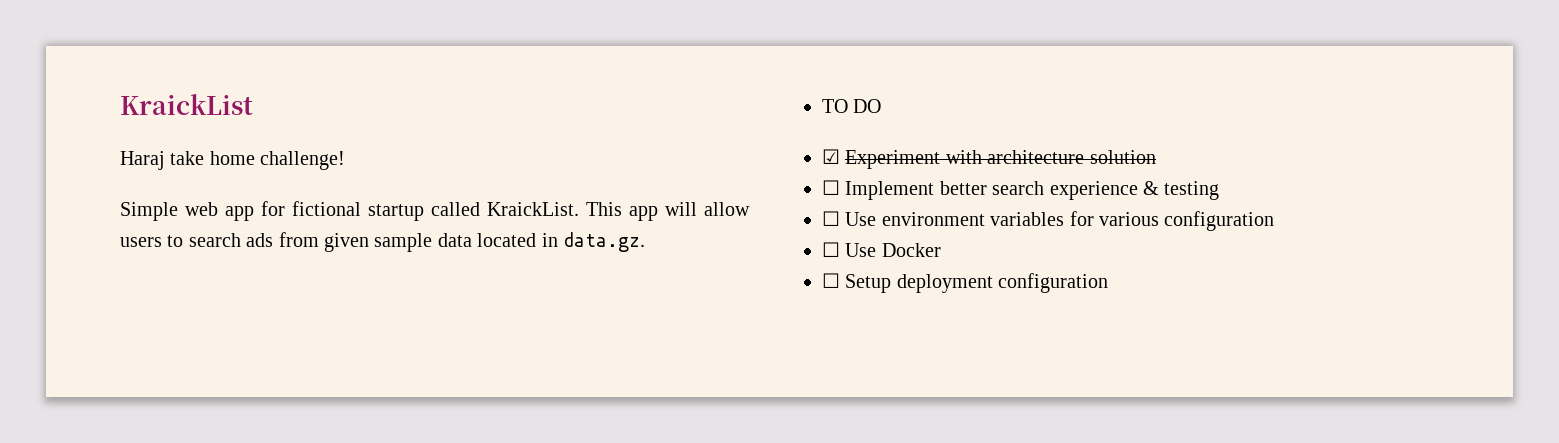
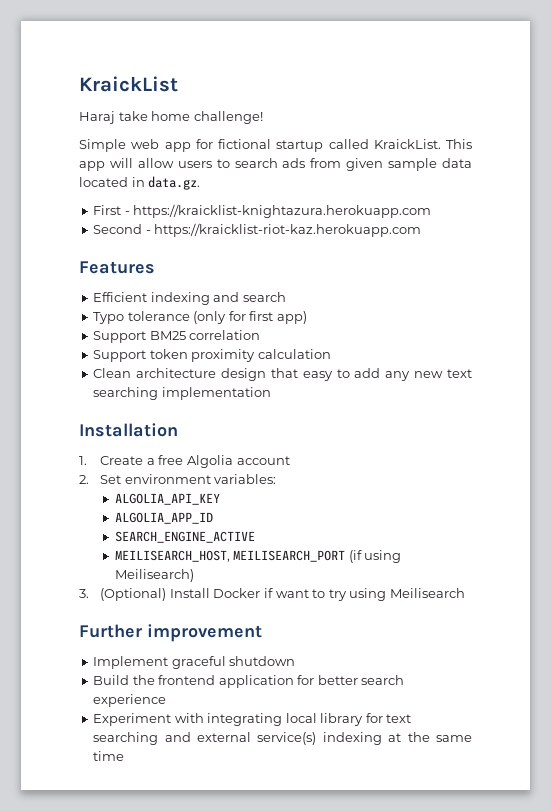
[822,99,882,113] [822,149,1156,169] [822,180,1220,200] [822,211,1275,231] [822,242,941,257] [822,273,1109,293] TO DO // ☑ Experiment with architecture solution // ☐ Implement better search experience & testing // ☐ Use environment variables for various configuration // ☐ Use Docker // ☐ Setup deployment configuration -> [93,204,432,218] [93,223,422,237] [79,261,155,274] [93,292,286,305] [93,311,307,324] [93,330,261,343] [93,349,331,362] [93,368,472,381] [93,387,271,400] [79,423,178,437] [79,455,290,468] [79,474,277,484] [114,493,220,505] [114,512,213,524] [114,531,255,543] [114,550,402,563] [114,569,194,582] [79,588,465,601] [79,624,262,642] [93,656,296,669] [93,675,405,688] [93,694,167,707] [93,713,412,726] [93,732,472,745] [93,751,125,761] First - https://kraicklist-knightazura.herokuapp.com // Second - https://kraicklist-riot-kaz.herokuapp.com // Features // Efficient indexing and search // Typo tolerance (only for first app) // Support BM25 correlation // Support token proximity calculation // Clean architecture design that easy to add any new text searching implementation // Installation // 1. Create a free Algolia account // 2. Set environment variables: // ALGOLIA_API_KEY // ALGOLIA_APP_ID // SEARCH_ENGINE_ACTIVE // MEILISEARCH_HOST, MEILISEARCH_PORT (if using Meilisearch) // 3. (Optional) Install Docker if want to try using Meilisearch // Further improvement // Implement graceful shutdown // Build the frontend application for better search experience // Experiment with integrating local library for text searching and external service(s) indexing at the same time

